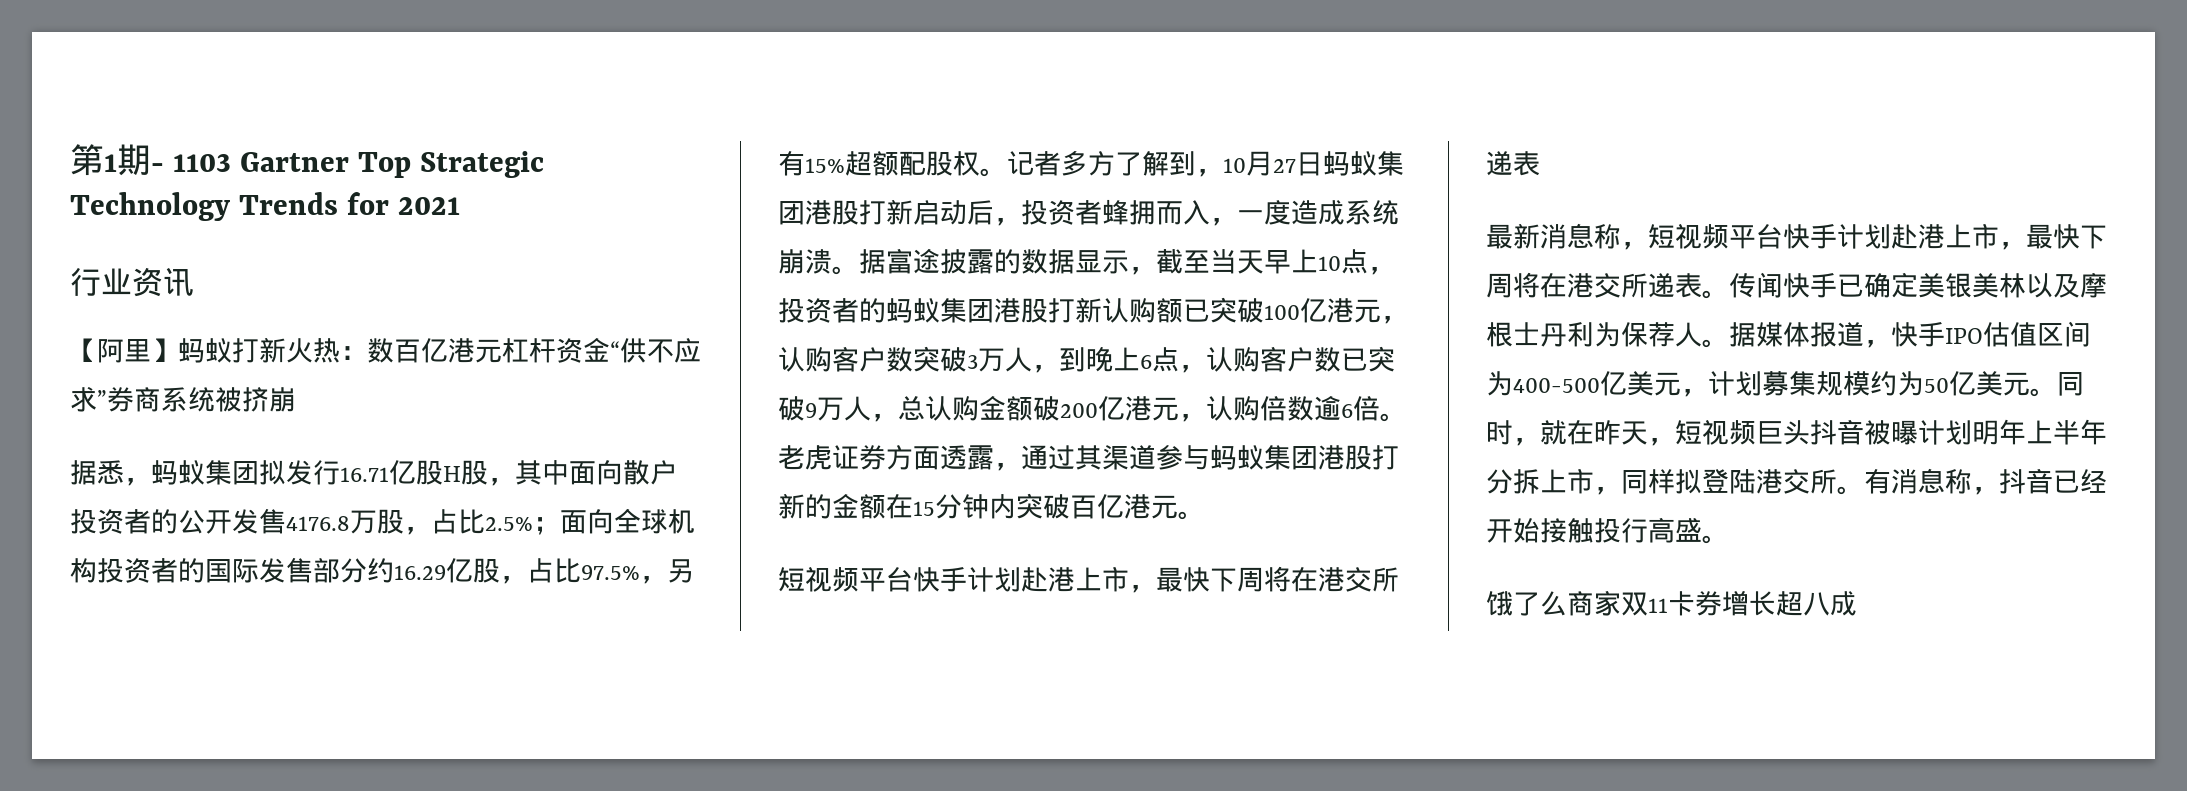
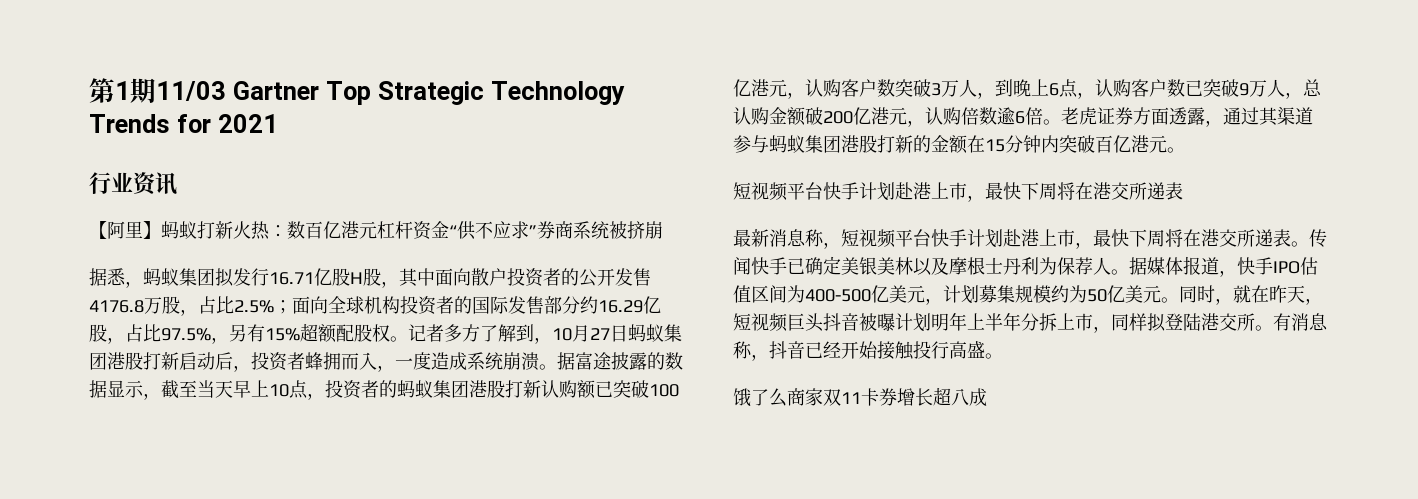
[151,154,232,172] - 1103 -> [156,81,226,101] 11/03

